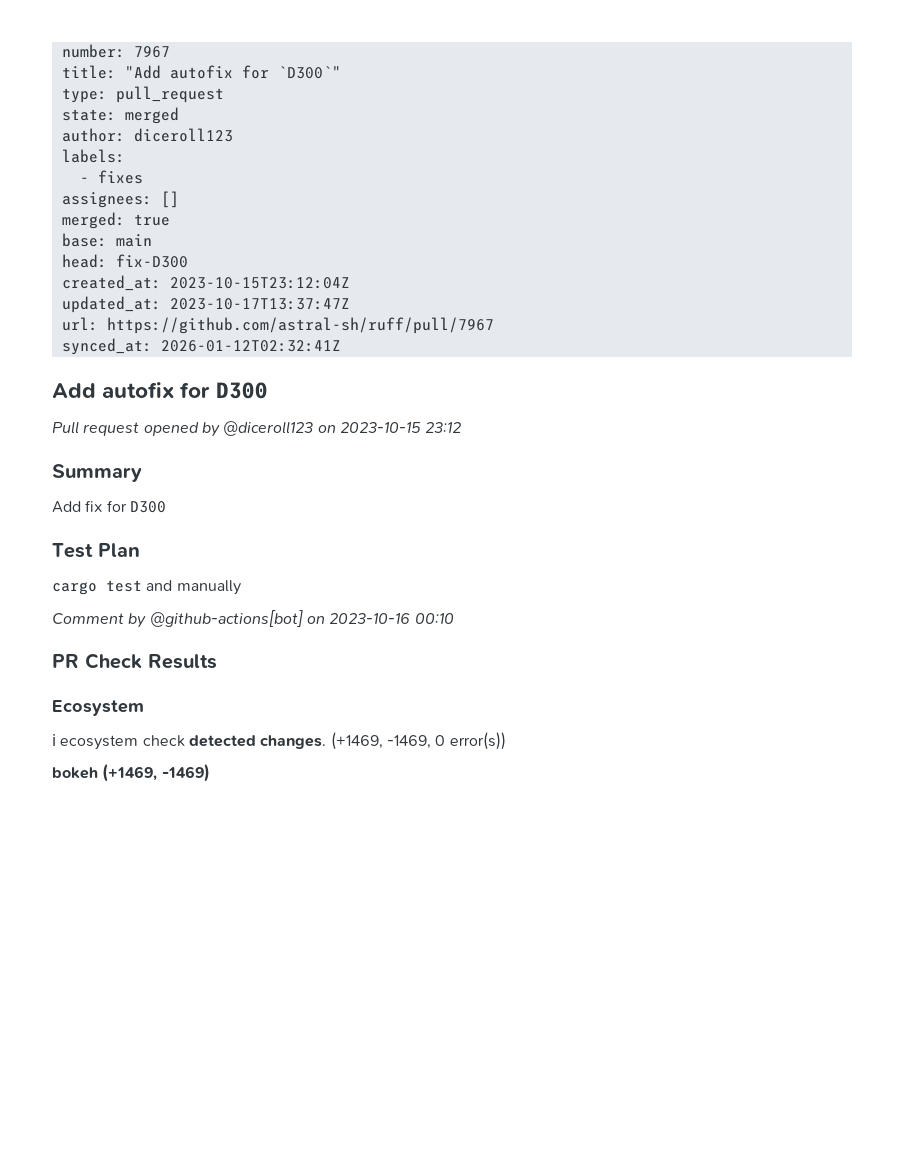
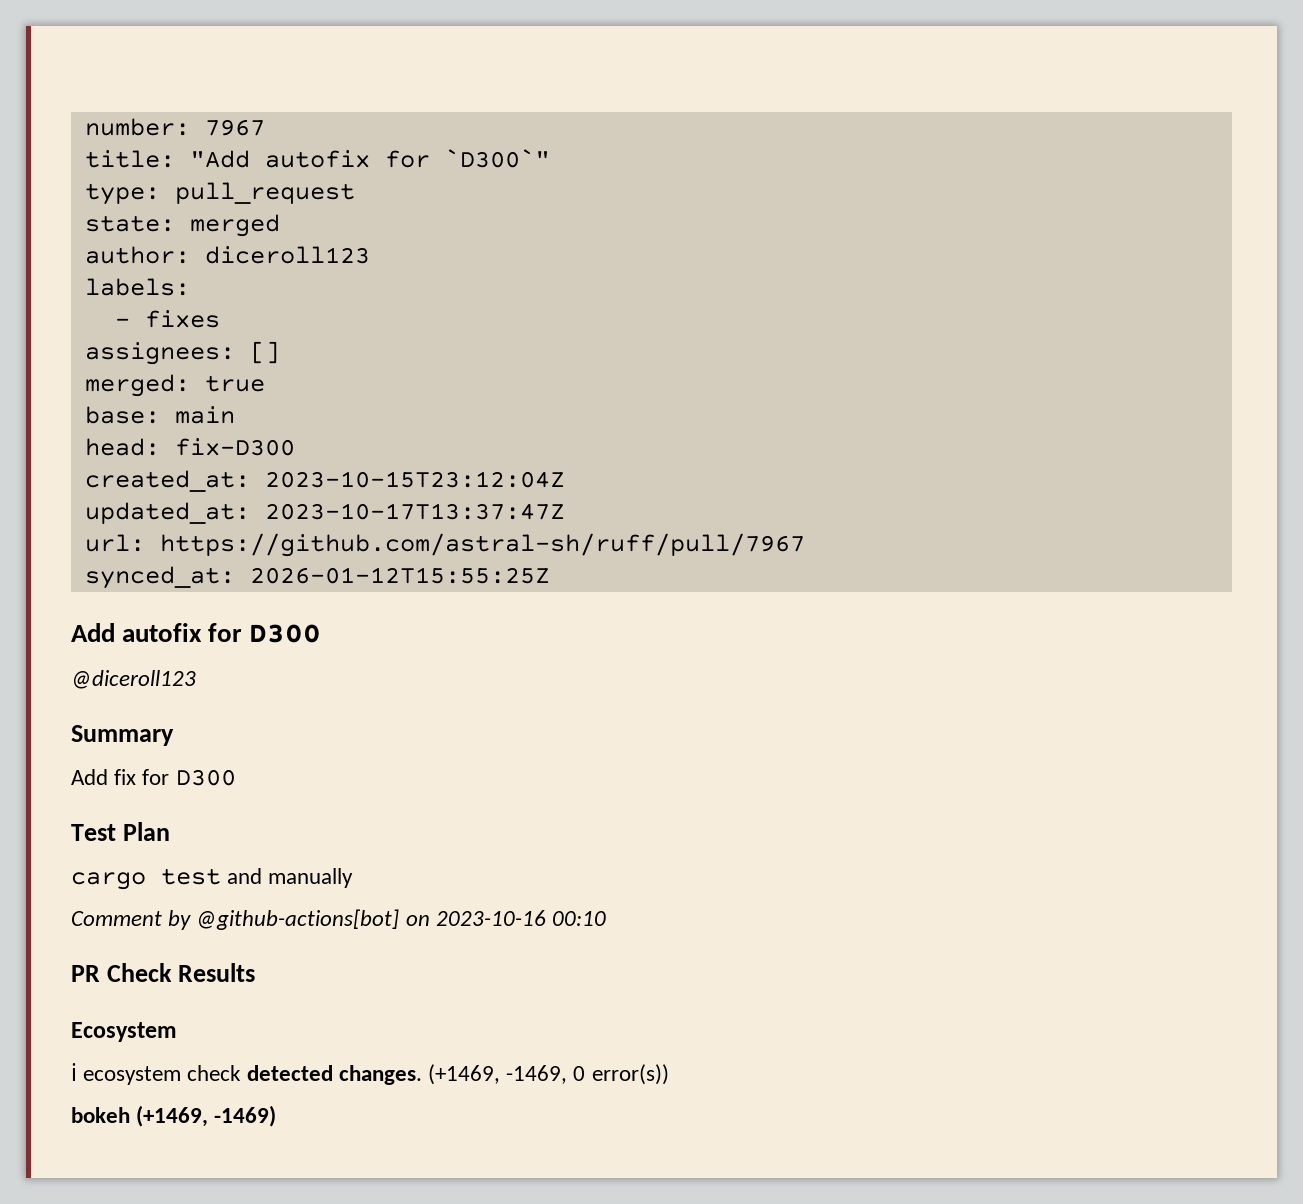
[160,340,341,352] 2026-01-12T02:32:41Z -> [249,567,550,584] 2026-01-12T15:55:25Z
[52,421,462,437] Pull request opened by @diceroll123 on 2023-10-15 23:12 -> [71,670,196,689] @diceroll123

